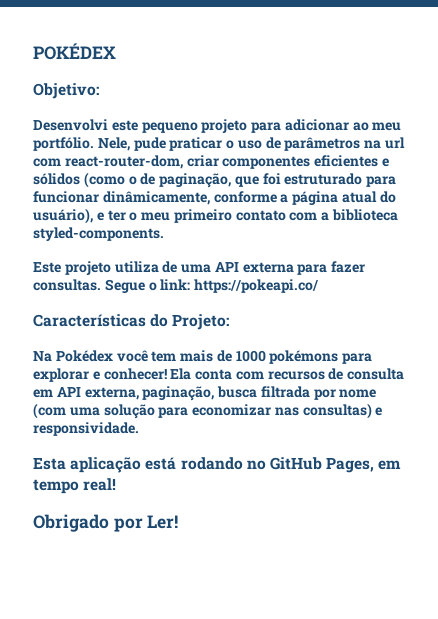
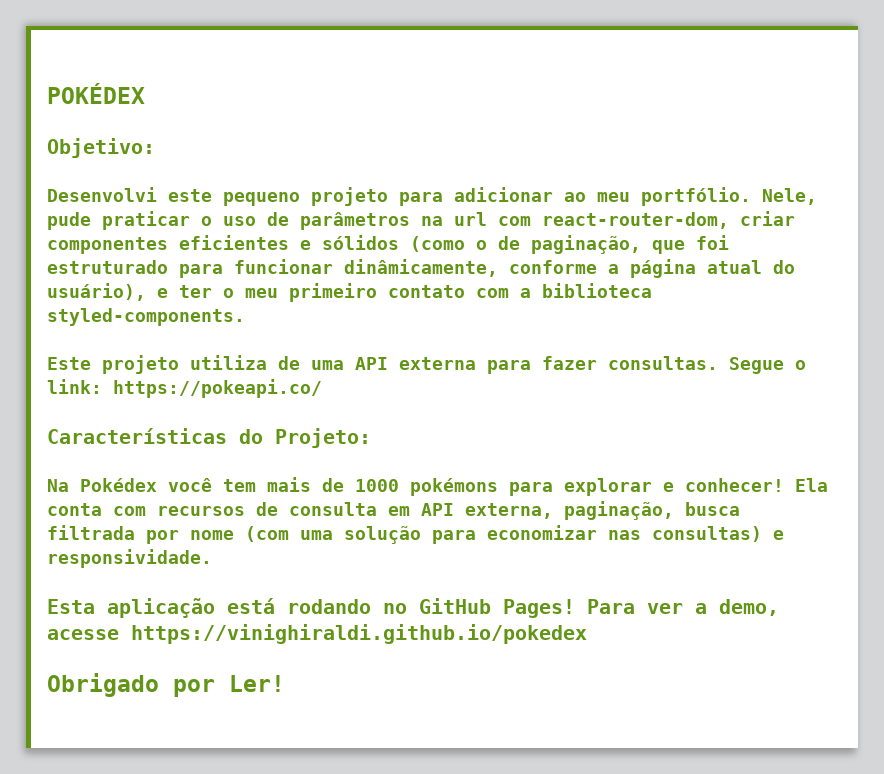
[326,457,402,473] [33,478,117,494] Pages, em tempo real! -> [503,599,779,618] [47,624,587,644] Pages! Para ver a demo, acesse https://vinighiraldi.github.io/pokedex

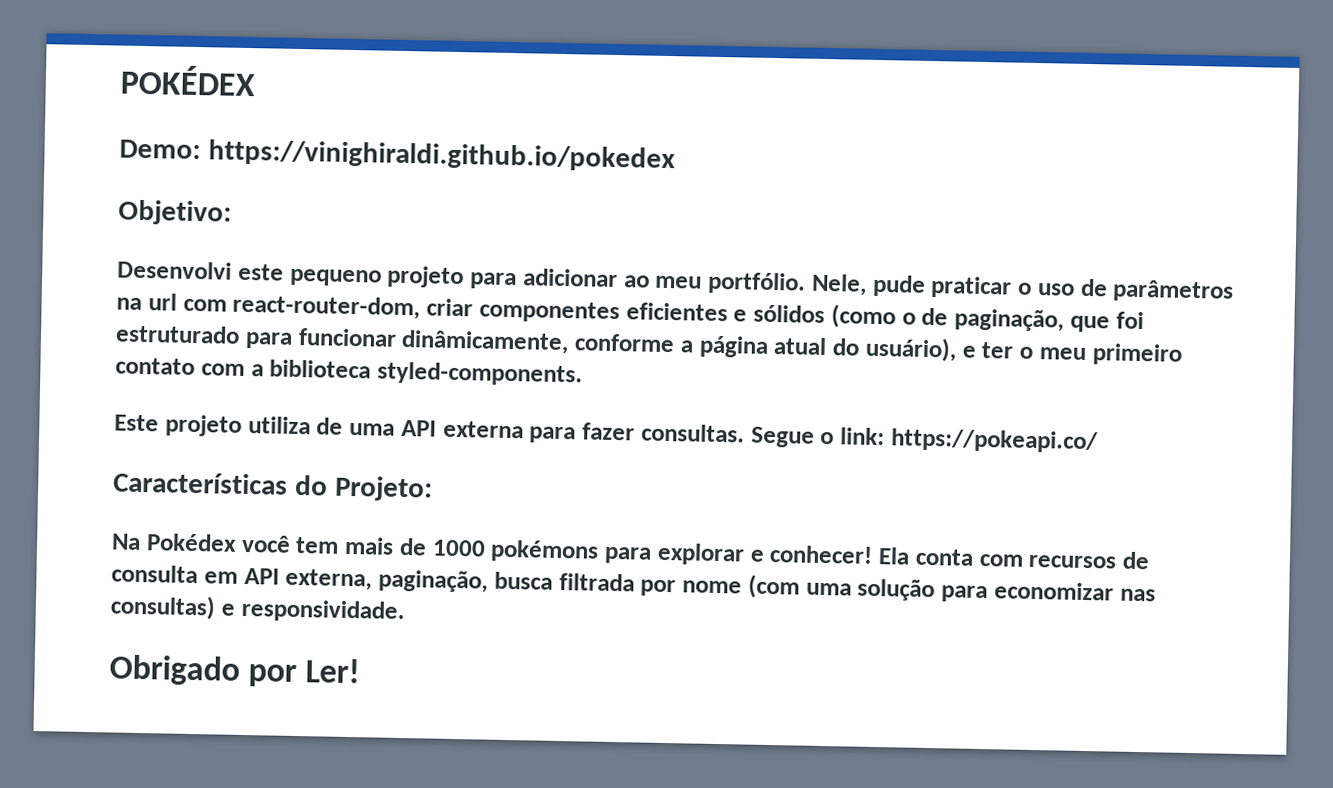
(145, 93) none -> [119,139,676,173] // Demo: https://vinighiraldi.github.io/pokedex
[47,598,779,618] [47,624,587,644] // Esta aplicação está rodando no GitHub Pages! Para ver a demo, acesse https://vinighiraldi.github.io/pokedex -> (405, 611) none

